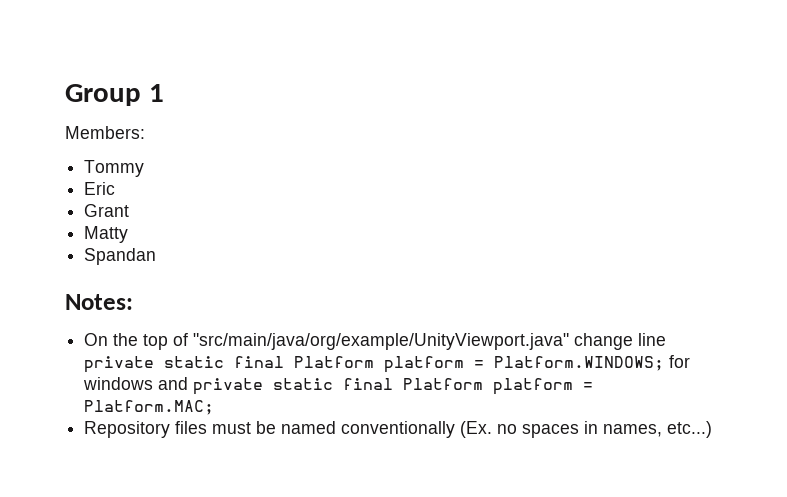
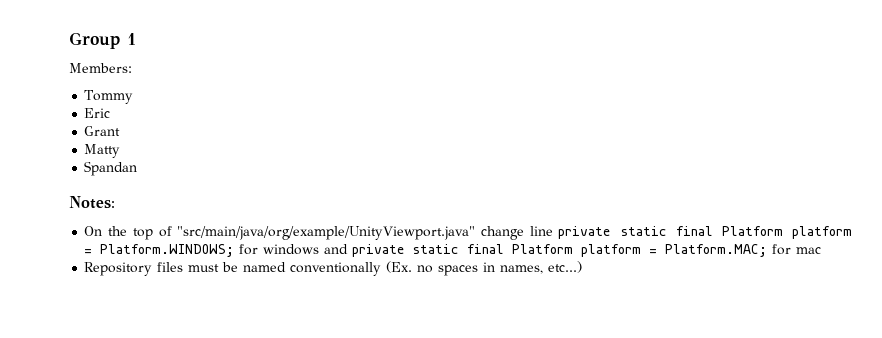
(215, 407) none -> [772,244,822,255] for mac

